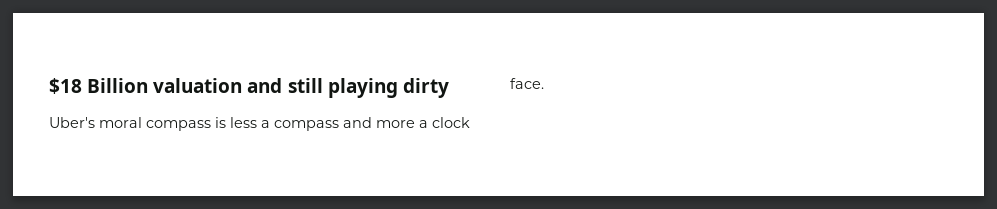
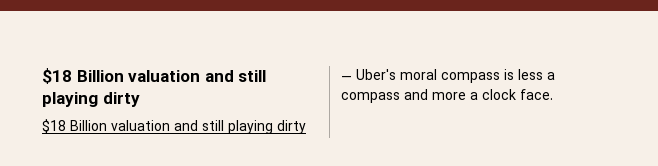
(449, 88) none -> [42,119,306,134] [341,76,352,80] $18 Billion valuation and still playing dirty —

